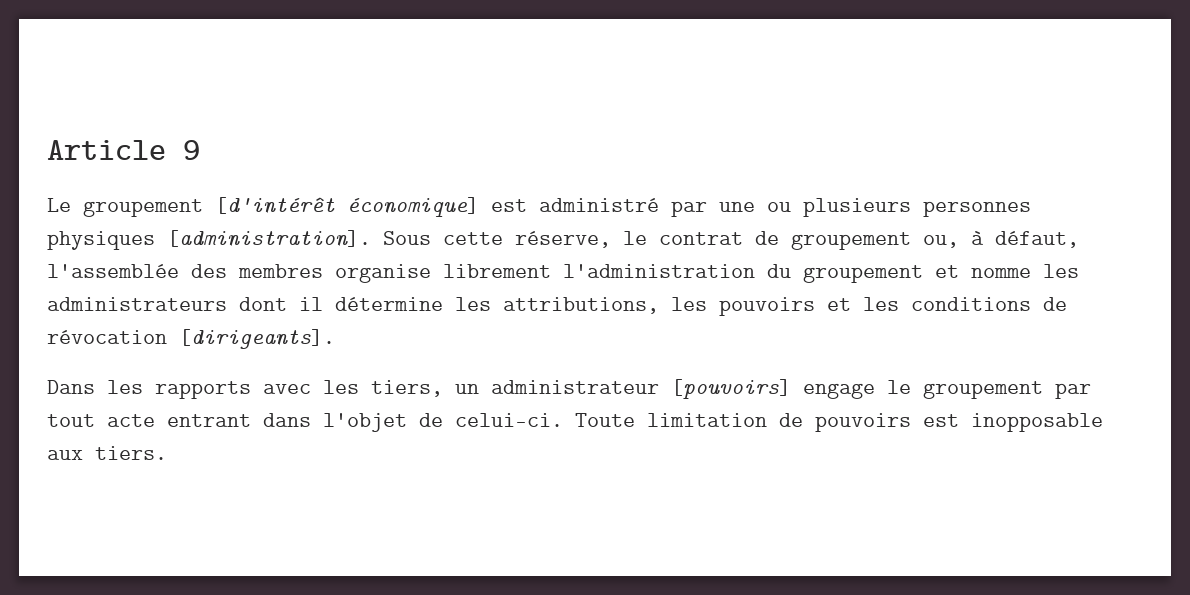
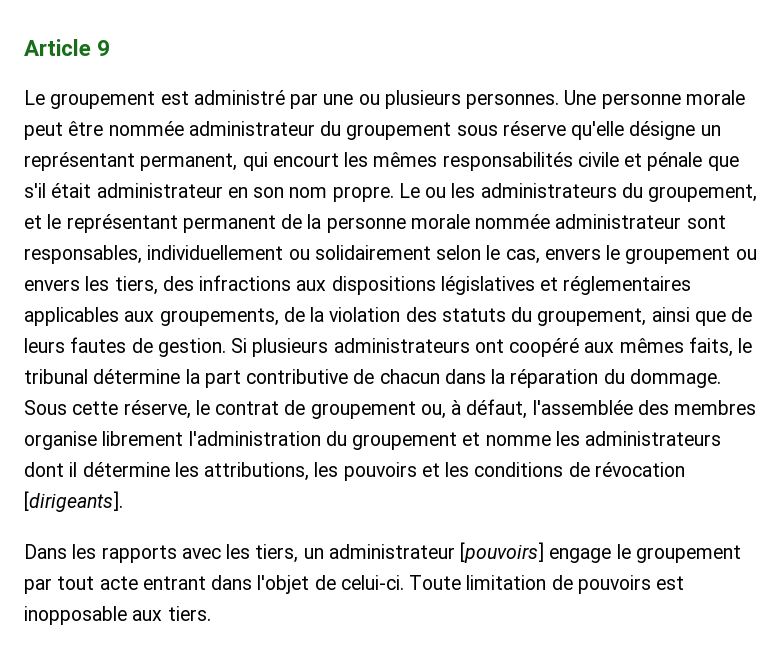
[215,197,479,217] [d'intérêt économique] -> (156, 100) none
[923,201,1031,217] [47,230,371,250] personnes physiques [administration]. -> [466,90,745,109] [24,121,721,140] [24,152,739,171] [24,183,758,202] [24,214,726,233] [24,245,757,264] [24,275,692,295] [24,307,753,326] [24,337,753,357] [24,369,721,388] personnes. Une personne morale peut être nommée administrateur du groupement sous réserve qu'elle désigne un représentant permanent, qui encourt les mêmes responsabilités civile et pénale que s'il était administrateur en son nom propre. Le ou les administrateurs du groupement, et le représentant permanent de la personne morale nommée administrateur sont responsables, individuellement ou solidairement selon le cas, envers le groupement ou envers les tiers, des infractions aux dispositions législatives et réglementaires applicables aux groupements, de la violation des statuts du groupement, ainsi que de leurs fautes de gestion. Si plusieurs administrateurs ont coopéré aux mêmes faits, le tribunal détermine la part contributive de chacun dans la réparation du dommage.

